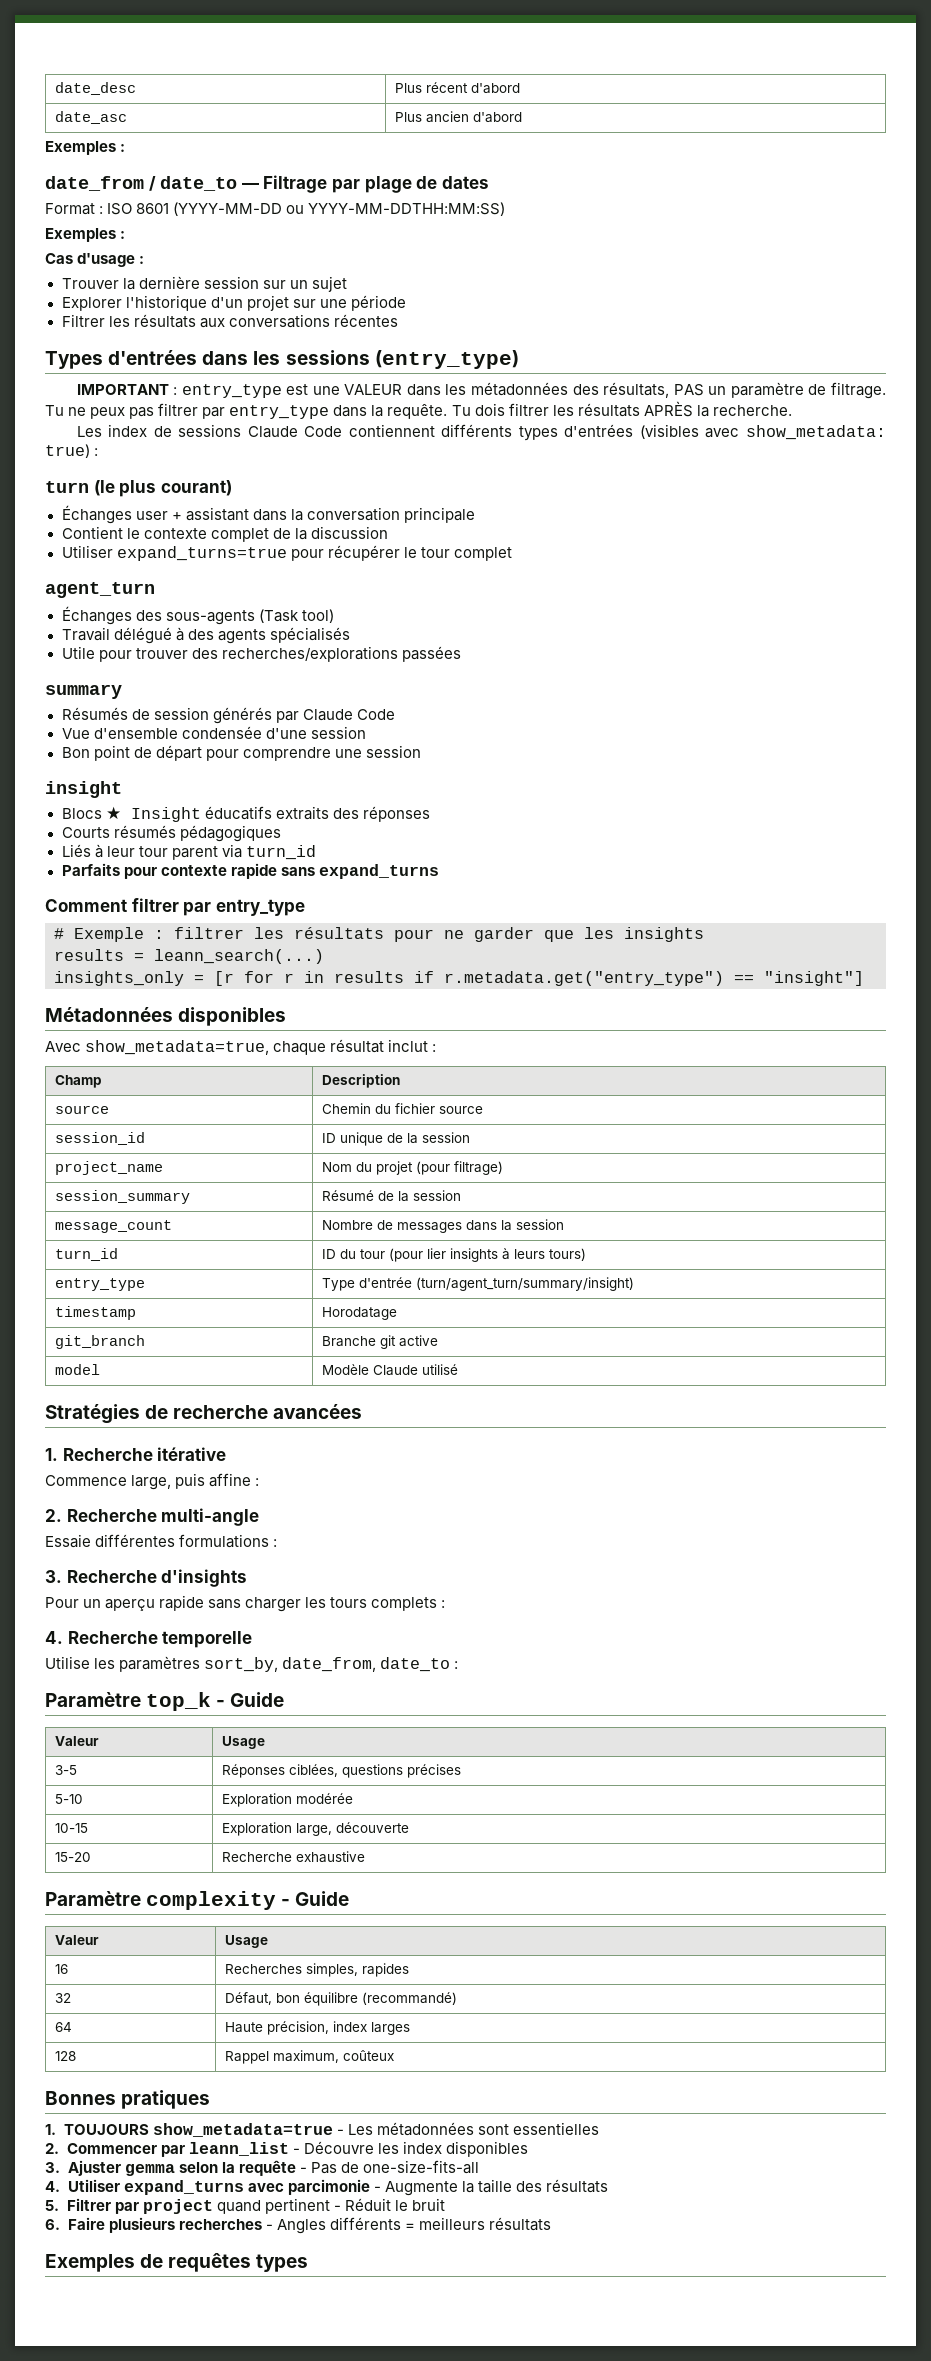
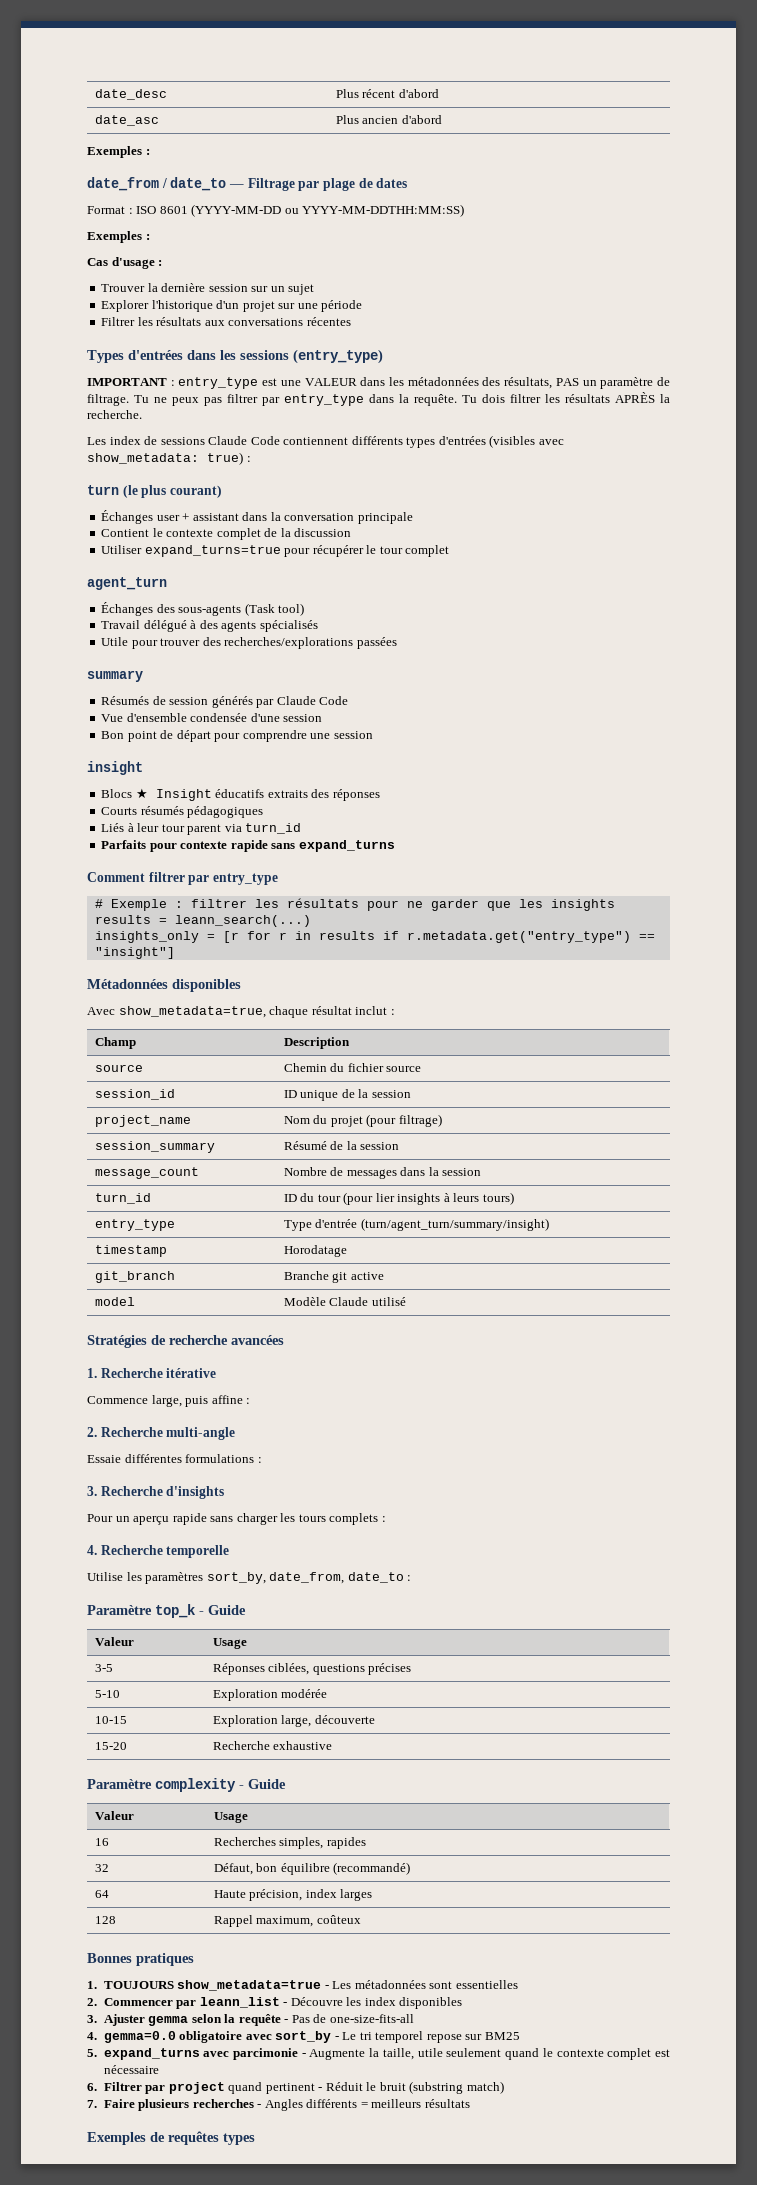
[67,2179,120,2192] Utiliser -> [103,2031,520,2043] [87,2049,97,2057] gemma=0.0 obligatoire avec sort_by - Le tri temporel repose sur BM25 // 5.
[477,2179,608,2193] [45,2200,59,2211] taille des résultats // 5. -> [382,2048,670,2060] [103,2065,159,2074] [87,2083,97,2091] taille, utile seulement quand le contexte complet est nécessaire // 6.
[45,2219,60,2230] // 6. -> [409,2081,504,2094] [87,2100,97,2108] (substring match) // 7.

